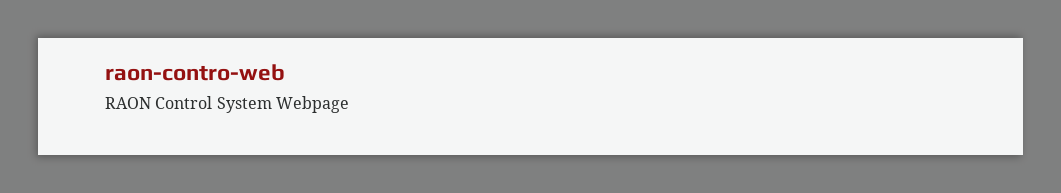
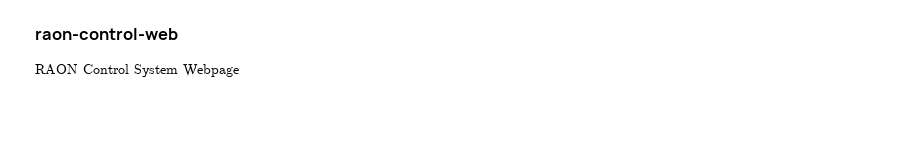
[105,64,285,81] raon-contro-web -> [35,28,178,40] raon-control-web

